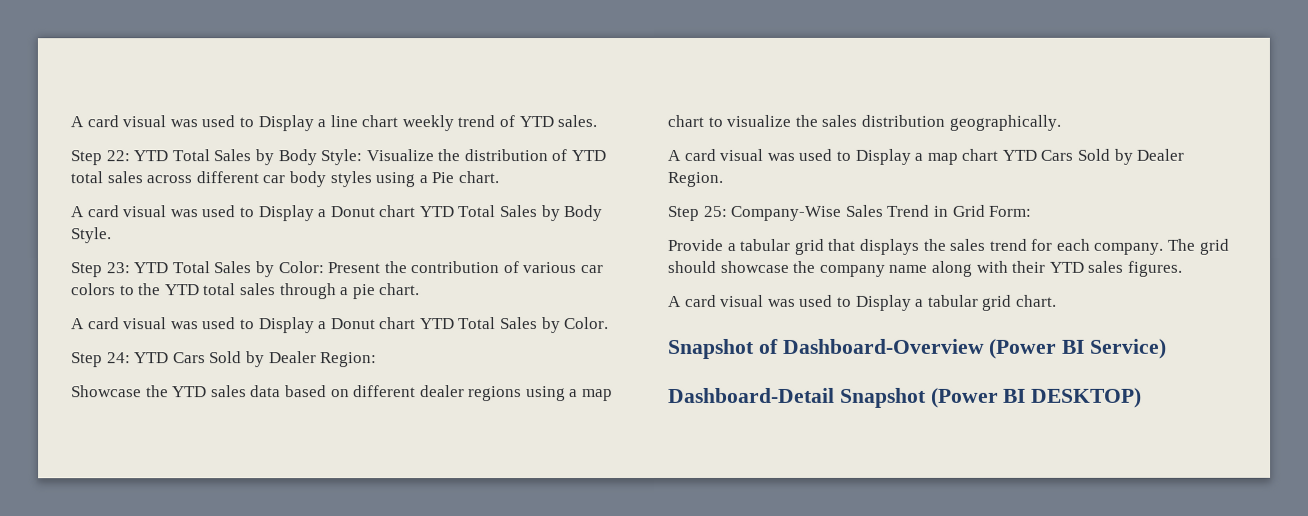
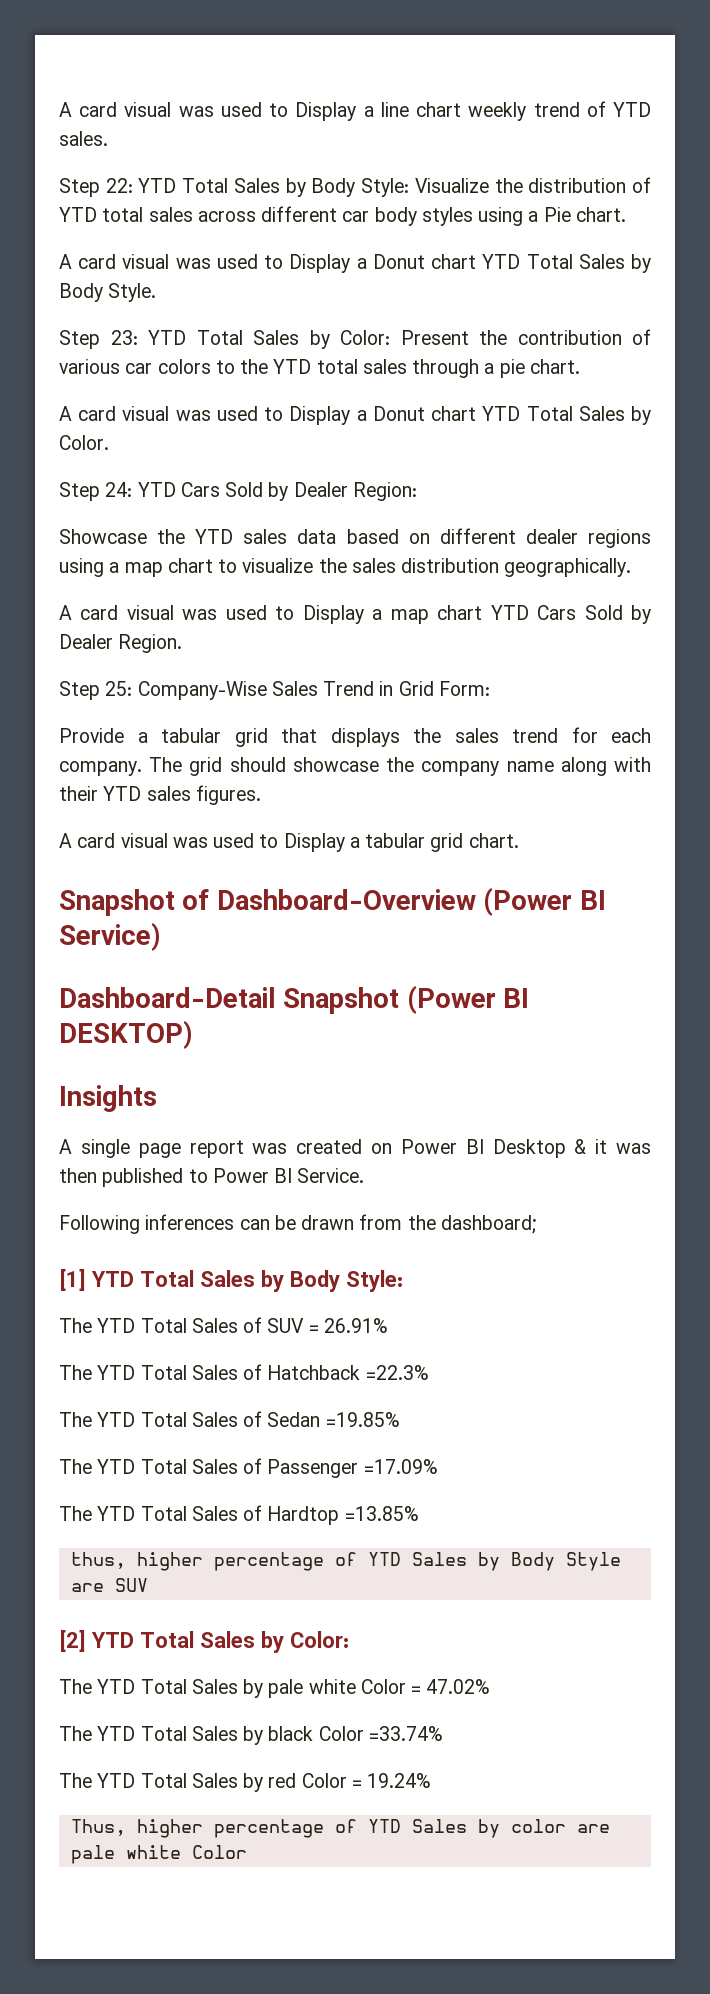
(1143, 397) none -> [59,1085,157,1112] [59,1139,651,1158] [59,1168,365,1187] [59,1214,536,1234] [59,1269,403,1292] [59,1317,388,1333] [59,1364,429,1380] [59,1411,400,1427] [59,1458,438,1478] [59,1505,419,1525] [70,1552,621,1571] [70,1578,148,1592] [59,1630,349,1653] [59,1679,491,1698] [59,1726,443,1745] [59,1773,432,1792] [70,1819,610,1838] [70,1845,247,1864] // Insights // A single page report was created on Power BI Desktop & it was then published to Power BI Service. // Following inferences can be drawn from the dashboard; // [1] YTD Total Sales by Body Style: // The YTD Total Sales of SUV = 26.91% // The YTD Total Sales of Hatchback =22.3% // The YTD Total Sales of Sedan =19.85% // The YTD Total Sales of Passenger =17.09% // The YTD Total Sales of Hardtop =13.85% // thus, higher percentage of YTD Sales by Body Style are SUV // [2] YTD Total Sales by Color: // The YTD Total Sales by pale white Color = 47.02% // The YTD Total Sales by black Color =33.74% // The YTD Total Sales by red Color = 19.24% // Thus, higher percentage of YTD Sales by color are pale white Color

